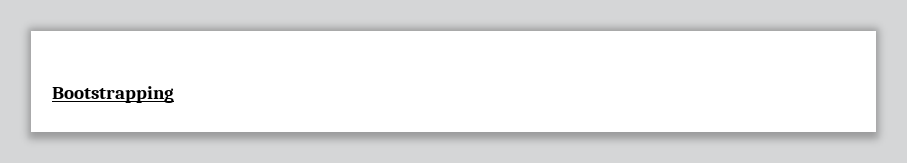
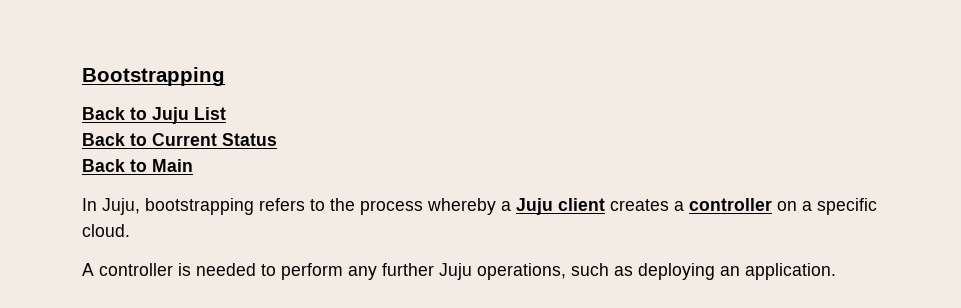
(174, 94) none -> [82,107,226,124] [82,133,277,146] [82,159,193,172] [82,198,877,215] [82,224,130,237] [82,263,836,280] // Back to Juju List // Back to Current Status // Back to Main // In Juju, bootstrapping refers to the process whereby a Juju client creates a controller on a specific cloud. // A controller is needed to perform any further Juju operations, such as deploying an application.

